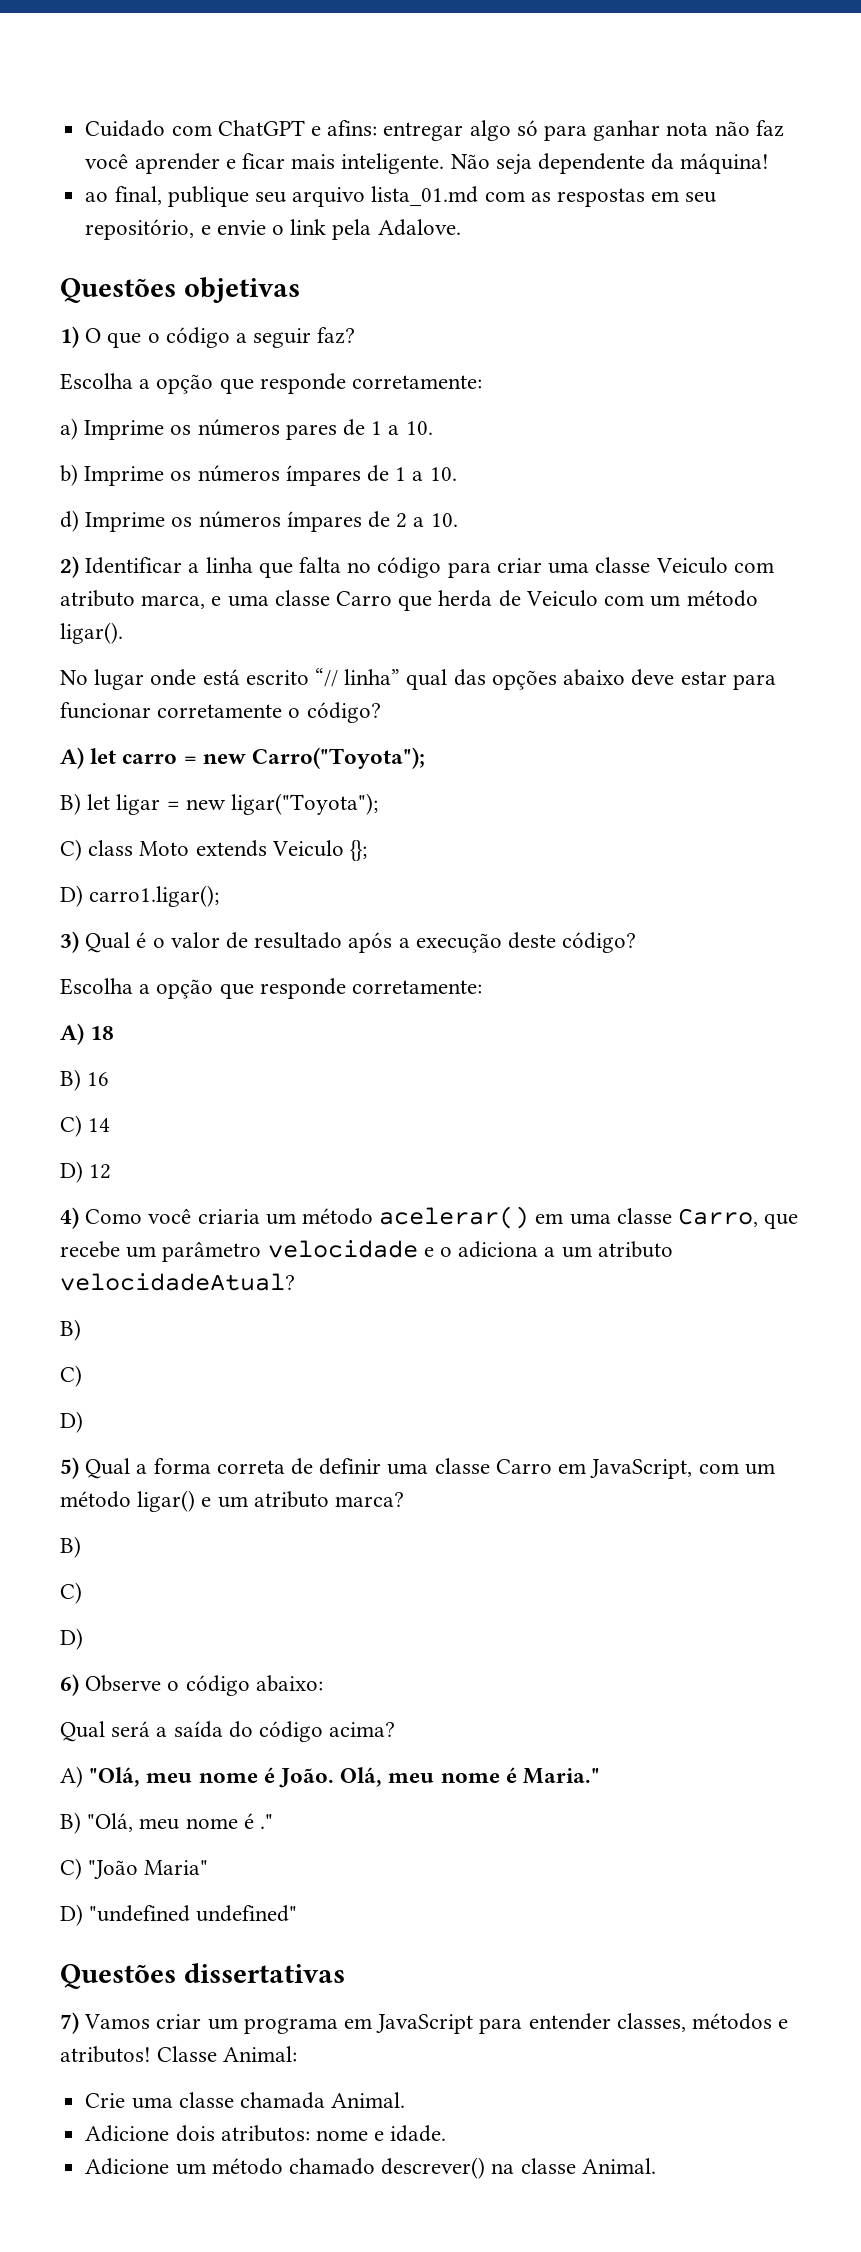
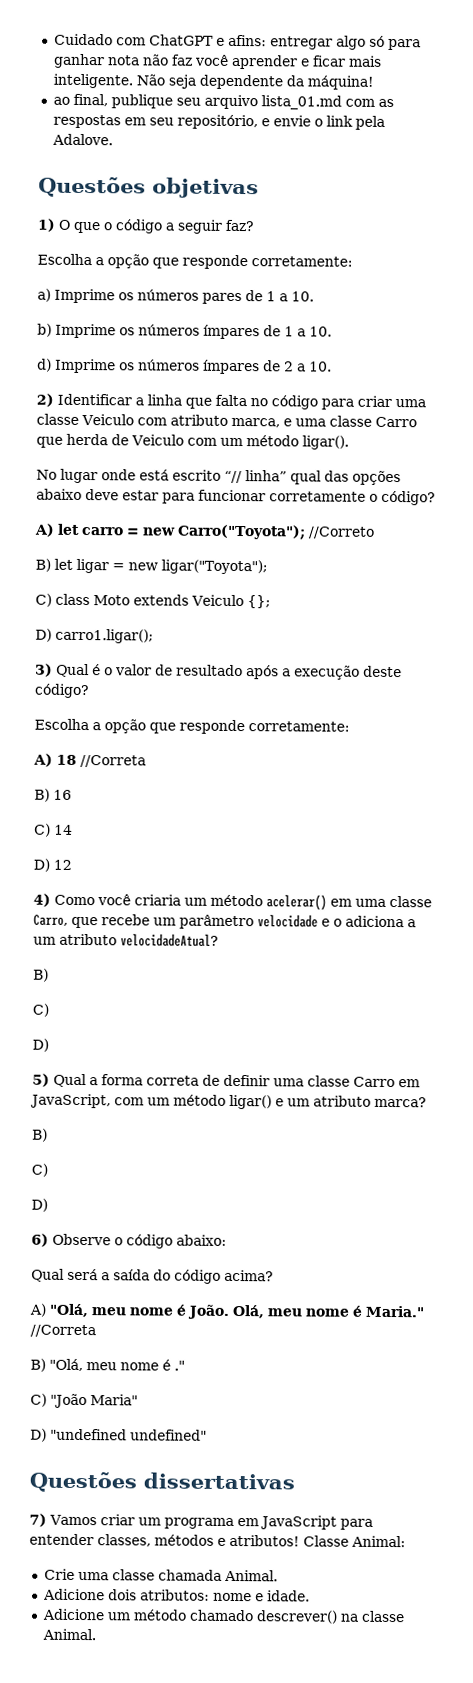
(426, 758) none -> [307,526,375,539] //Correto
(115, 1033) none -> [80,754,146,768] //Correta
(601, 1776) none -> [30,1324,96,1338] //Correta

